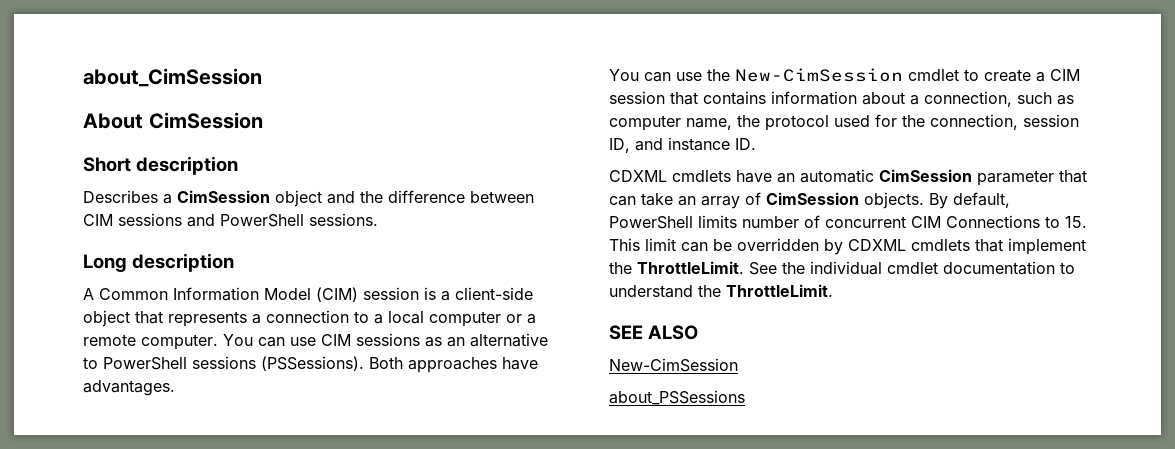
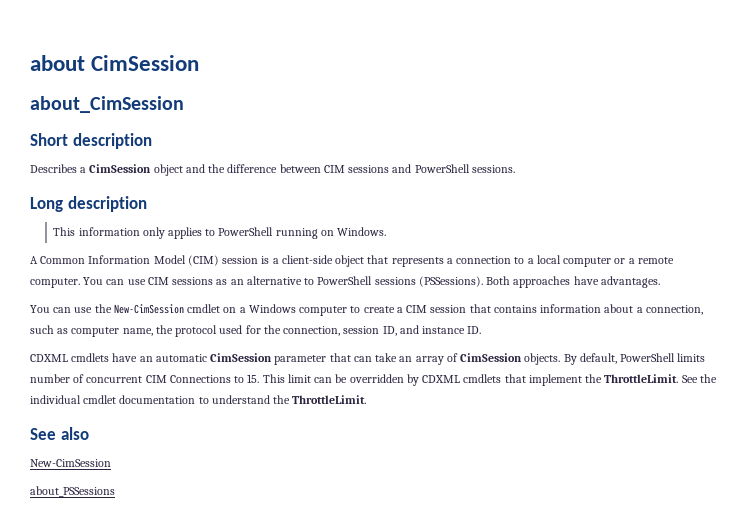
(83, 77) none -> [30,55,200,71] about CimSession //
[83,112,263,129] // About CimSession -> (184, 104) none
(235, 262) none -> [53,227,387,239] // This information only applies to PowerShell running on Windows.
(959, 75) none -> [223,304,348,316] on a Windows computer
[609,325,699,340] SEE ALSO -> [30,427,89,440] See also

